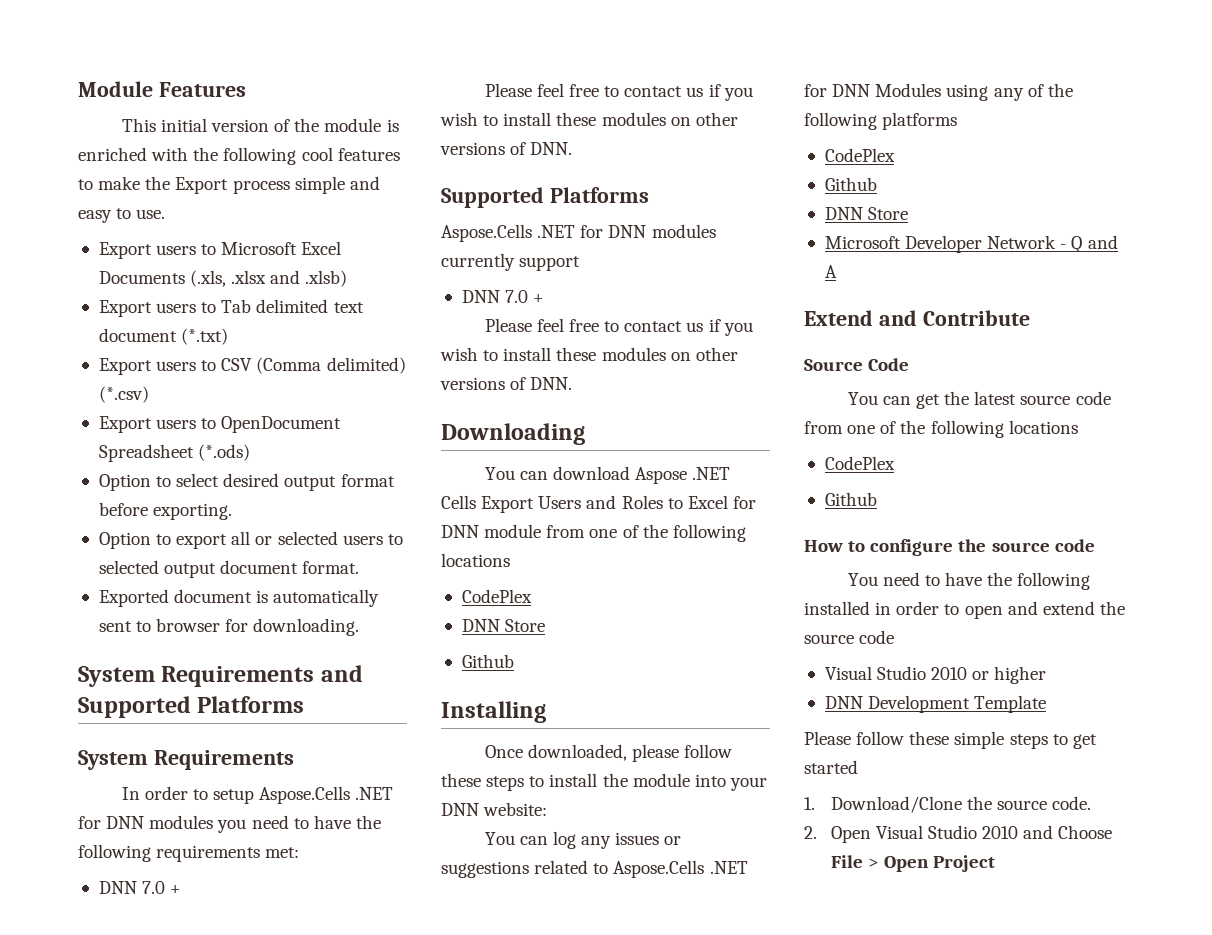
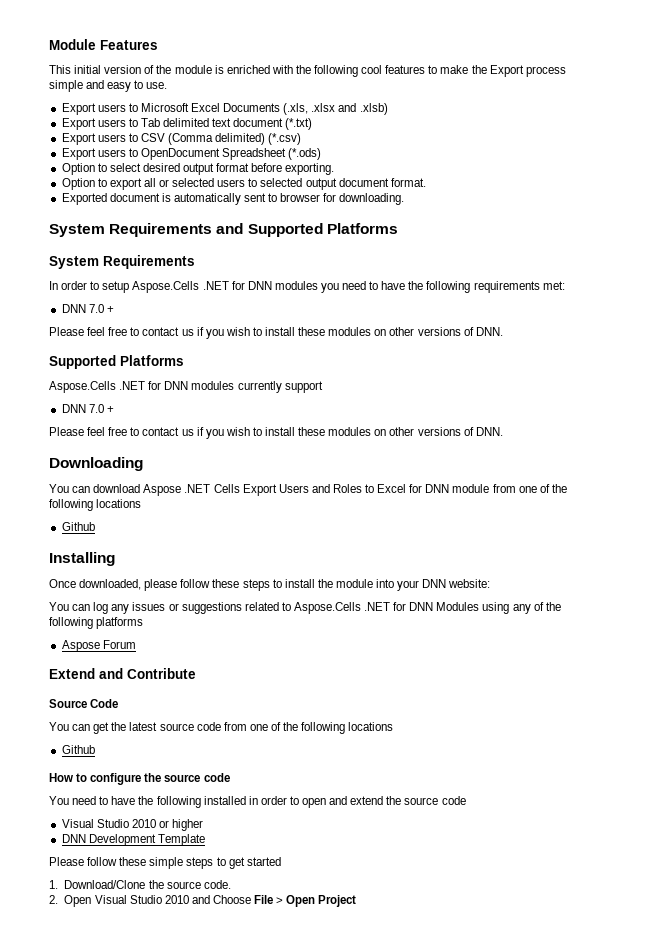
[461,589,532,603] [461,619,546,632] // CodePlex // DNN Store -> (142, 503) none
[824,148,895,162] [824,177,877,191] [824,207,909,220] [824,235,1118,253] [824,265,837,278] CodePlex // Github // DNN Store // Microsoft Developer Network - Q and A -> [61,640,136,652] Aspose Forum
[824,456,895,470] // CodePlex -> (394, 726) none

